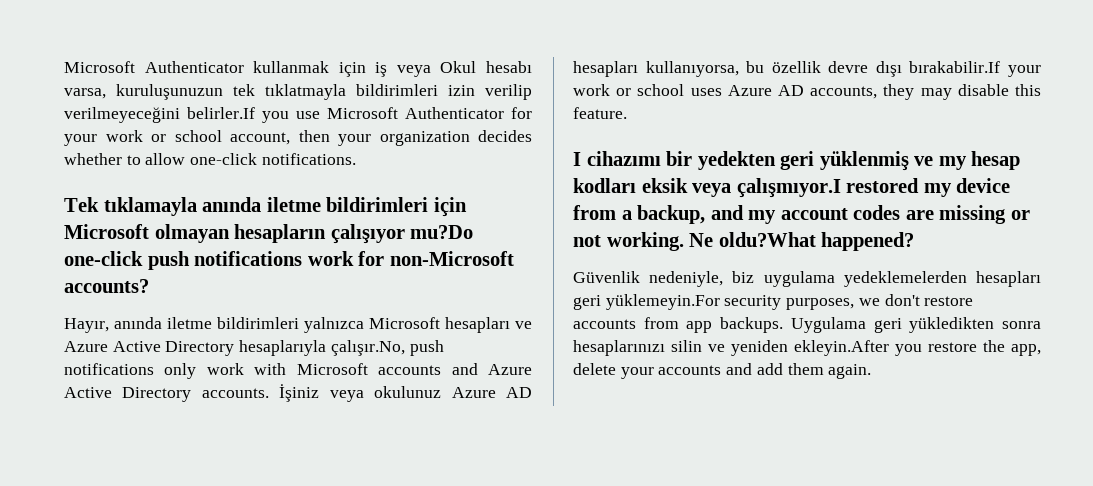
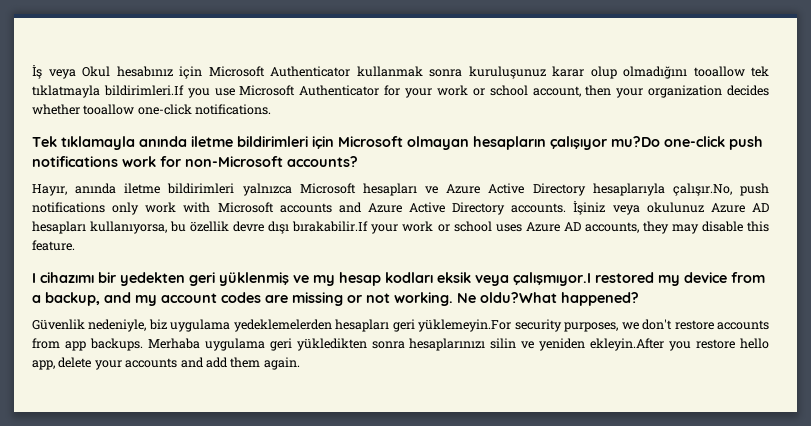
[64,61,532,77] [64,84,532,100] [64,107,255,123] Microsoft Authenticator kullanmak için iş veya Okul hesabı varsa, kuruluşunuzun tek tıklatmayla bildirimleri izin verilip verilmeyeceğini belirler.If -> [32,65,769,79] [32,85,184,98] İş veya Okul hesabınız için Microsoft Authenticator kullanmak sonra kuruluşunuz karar olup olmadığını tooallow tek tıklatmayla bildirimleri.If
[126,153,186,165] to allow -> [83,104,135,115] tooallow
[790,317,866,333] Uygulama -> [147,338,265,351] Merhaba uygulama
[983,340,1005,352] the -> [739,338,769,349] hello

